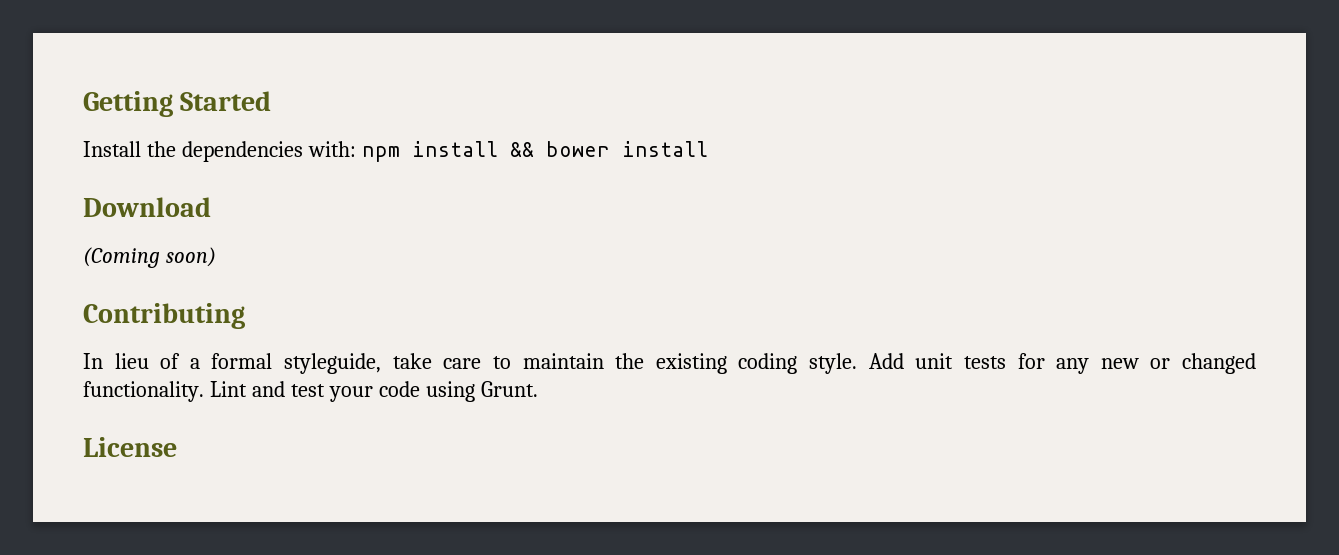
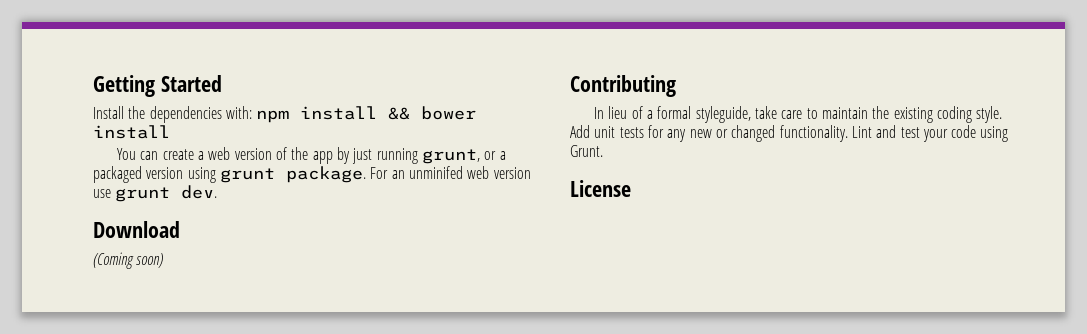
(708, 149) none -> [117,147,506,164] [93,166,531,183] [93,185,218,202] // You can create a web version of the app by just running grunt, or a packaged version using grunt package. For an unminifed web version use grunt dev.

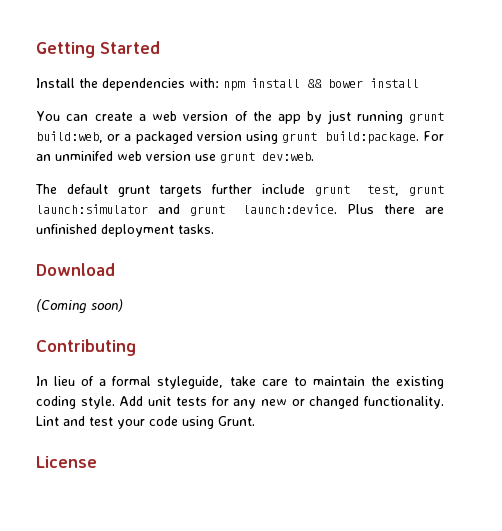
[421,149,480,164] grunt, -> [409,112,444,123] [36,131,103,143] grunt build:web,
[285,166,366,183] package. -> [324,131,419,144] build:package.
[181,185,218,199] dev. -> [262,152,314,161] [35,184,444,197] [36,204,444,216] [36,224,214,237] dev:web. // The default grunt targets further include grunt test, grunt launch:simulator and grunt launch:device. Plus there are unfinished deployment tasks.

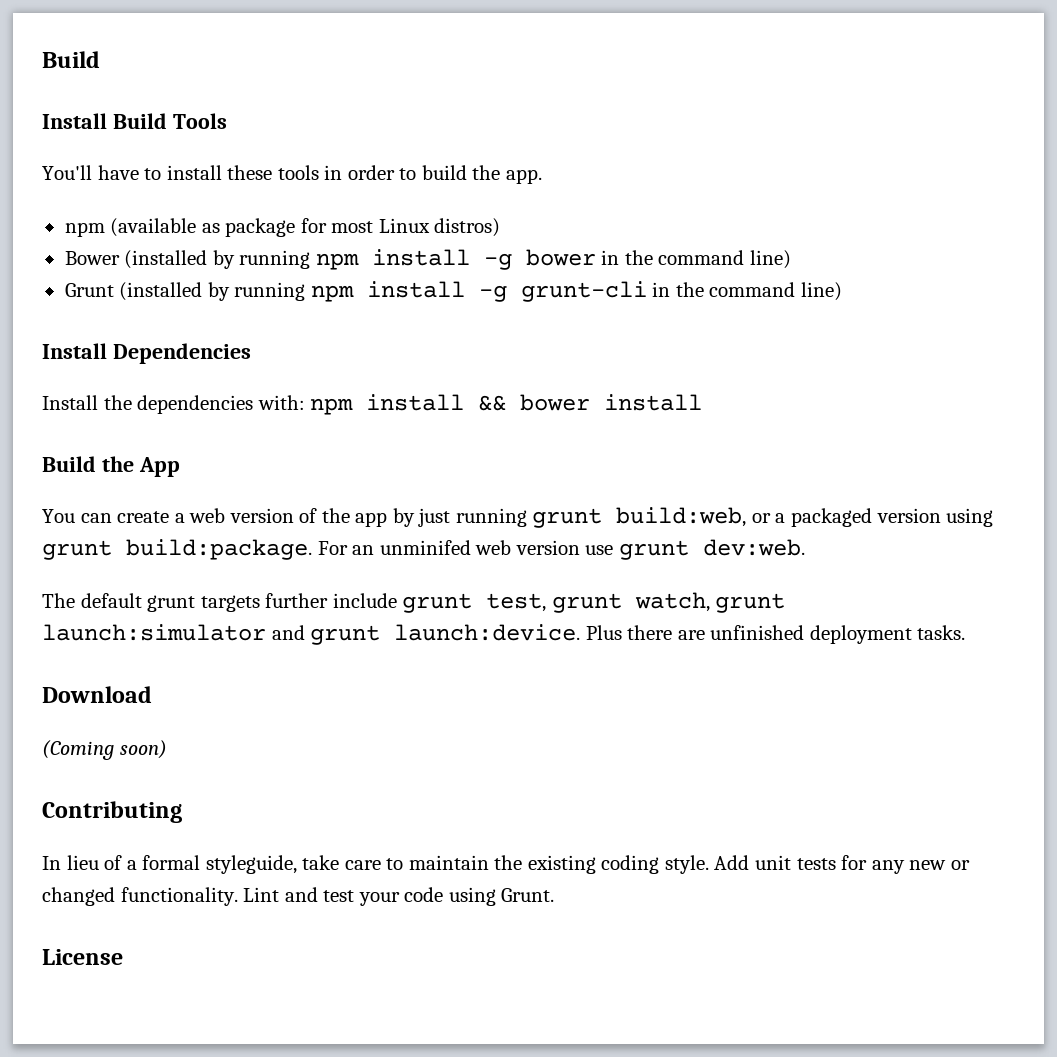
[36,41,160,58] Getting Started -> [42,51,100,68] [42,113,227,129] [42,165,542,184] [64,218,501,237] [64,249,791,270] [64,281,842,302] [42,343,251,364] Build // Install Build Tools // You'll have to install these tools in order to build the app. // npm (available as package for most Linux distros) // Bower (installed by running npm install -g bower in the command line) // Grunt (installed by running npm install -g grunt-cli in the command line) // Install Dependencies
(419, 83) none -> [42,456,180,477] // Build the App
(444, 190) none -> [634,592,786,613] watch, grunt

